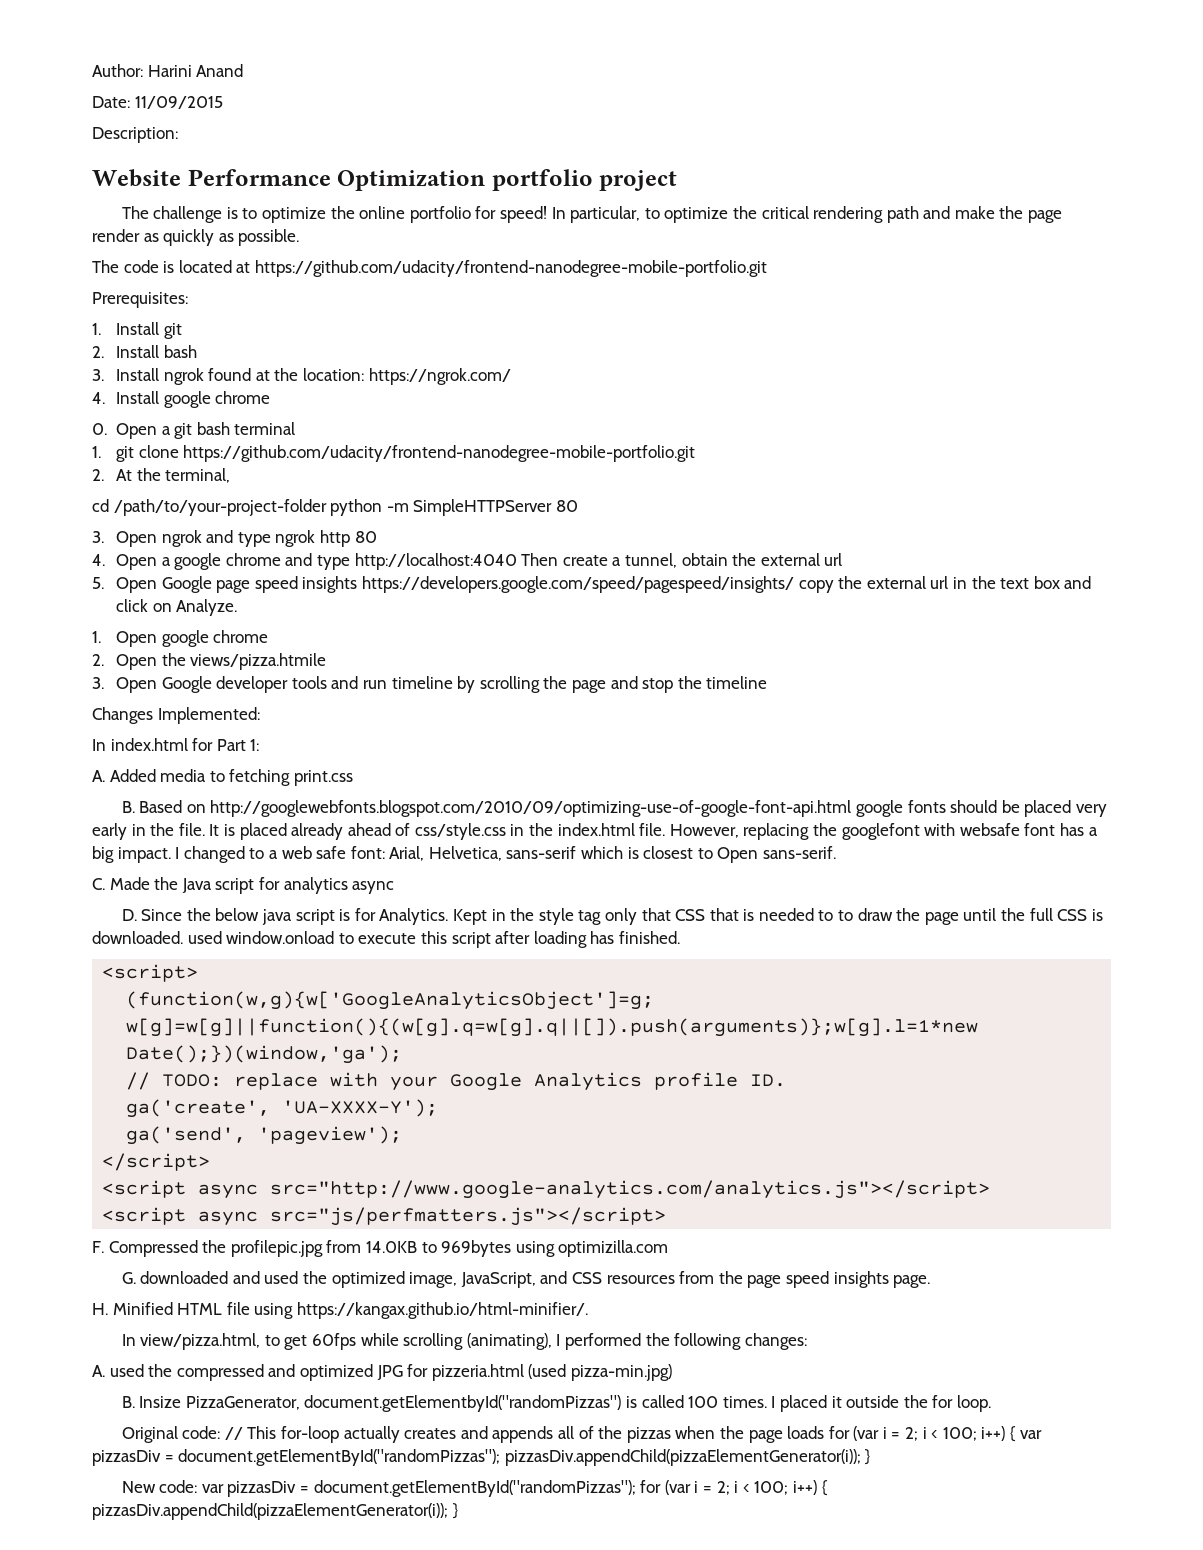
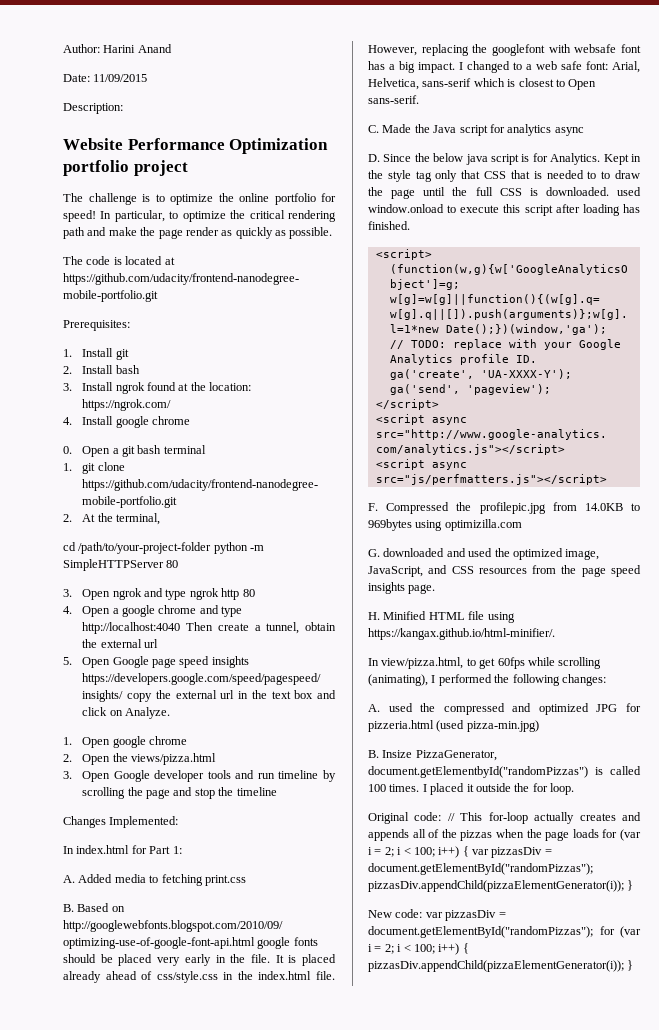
[190,653,327,670] views/pizza.htmile -> [131,753,217,765] views/pizza.html

